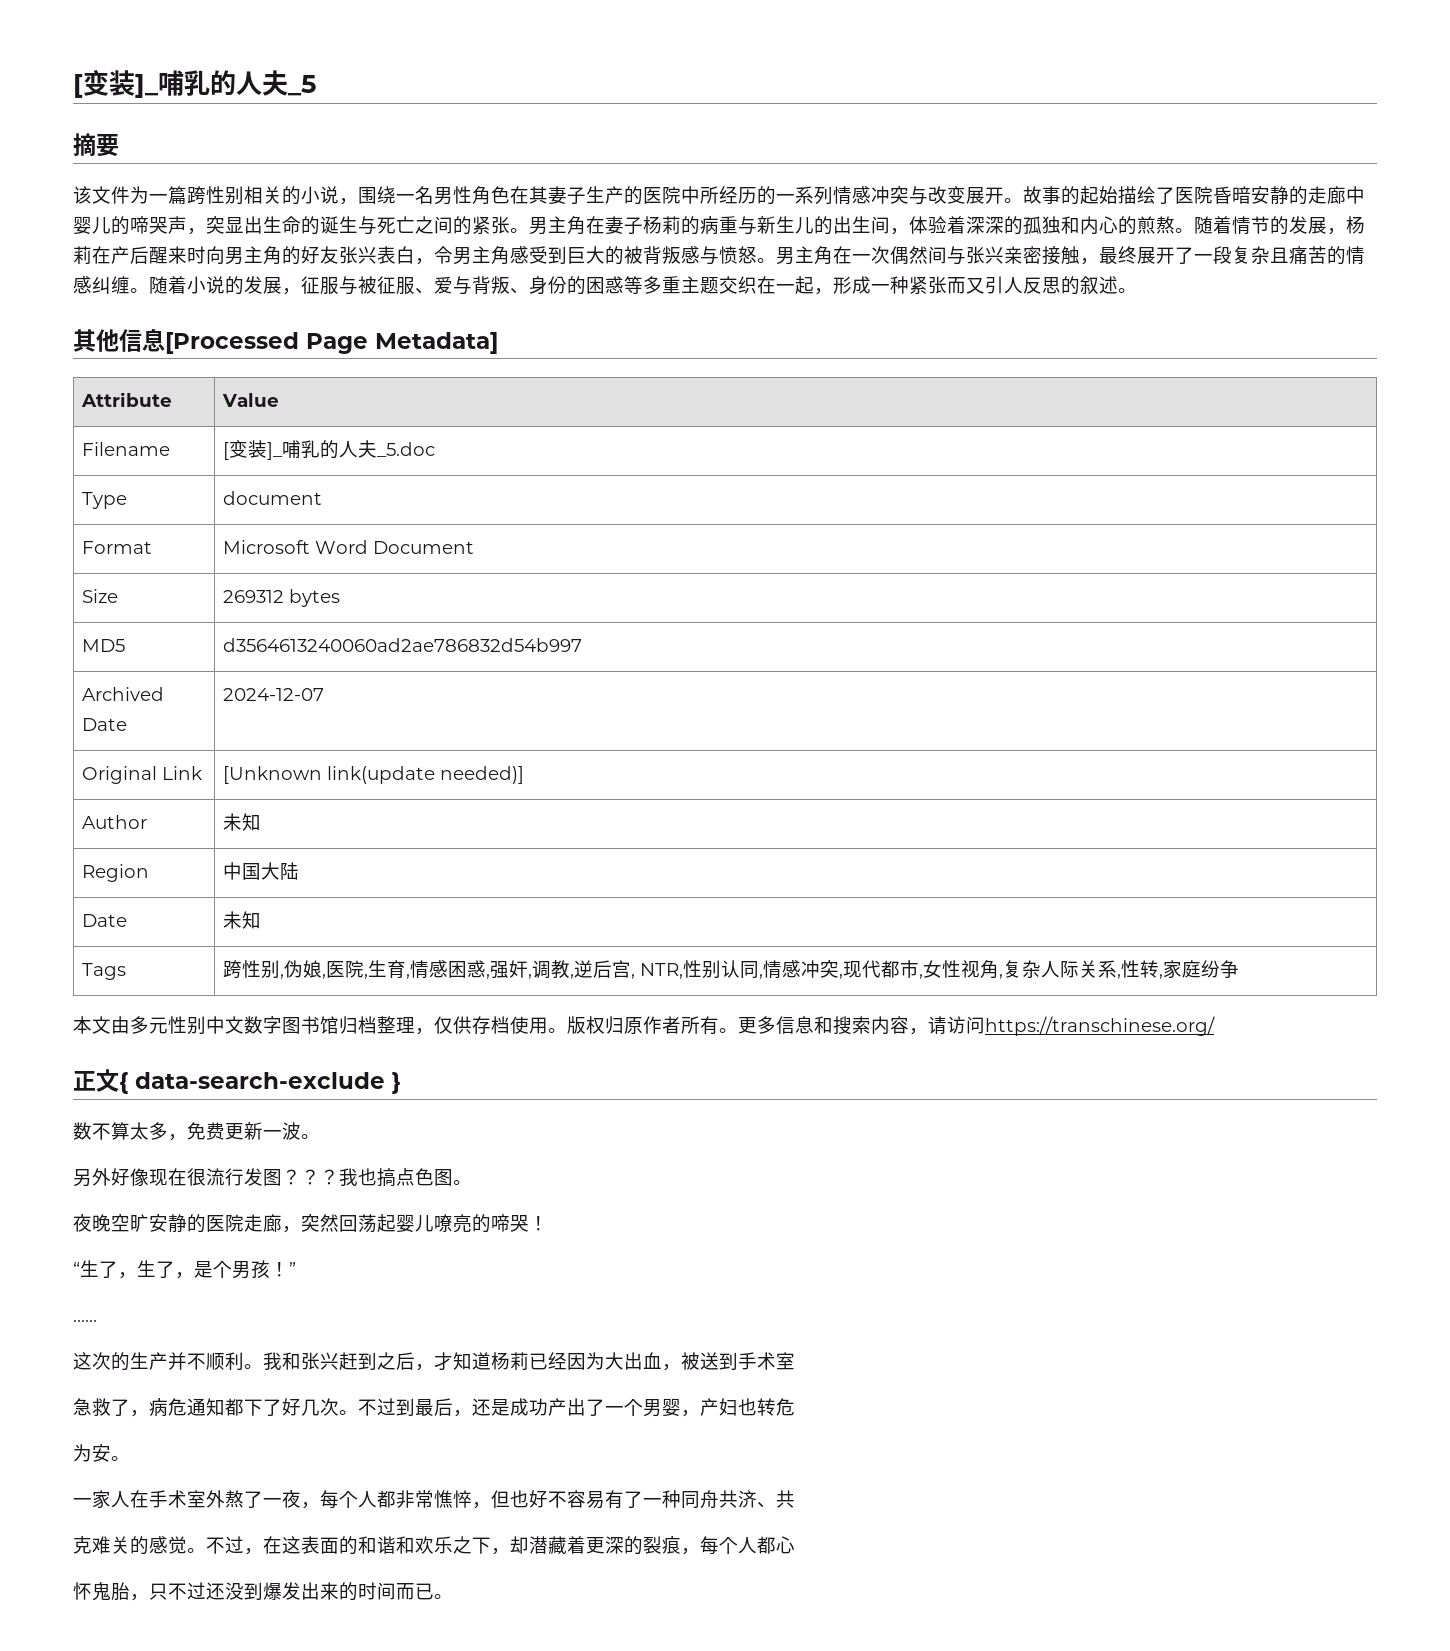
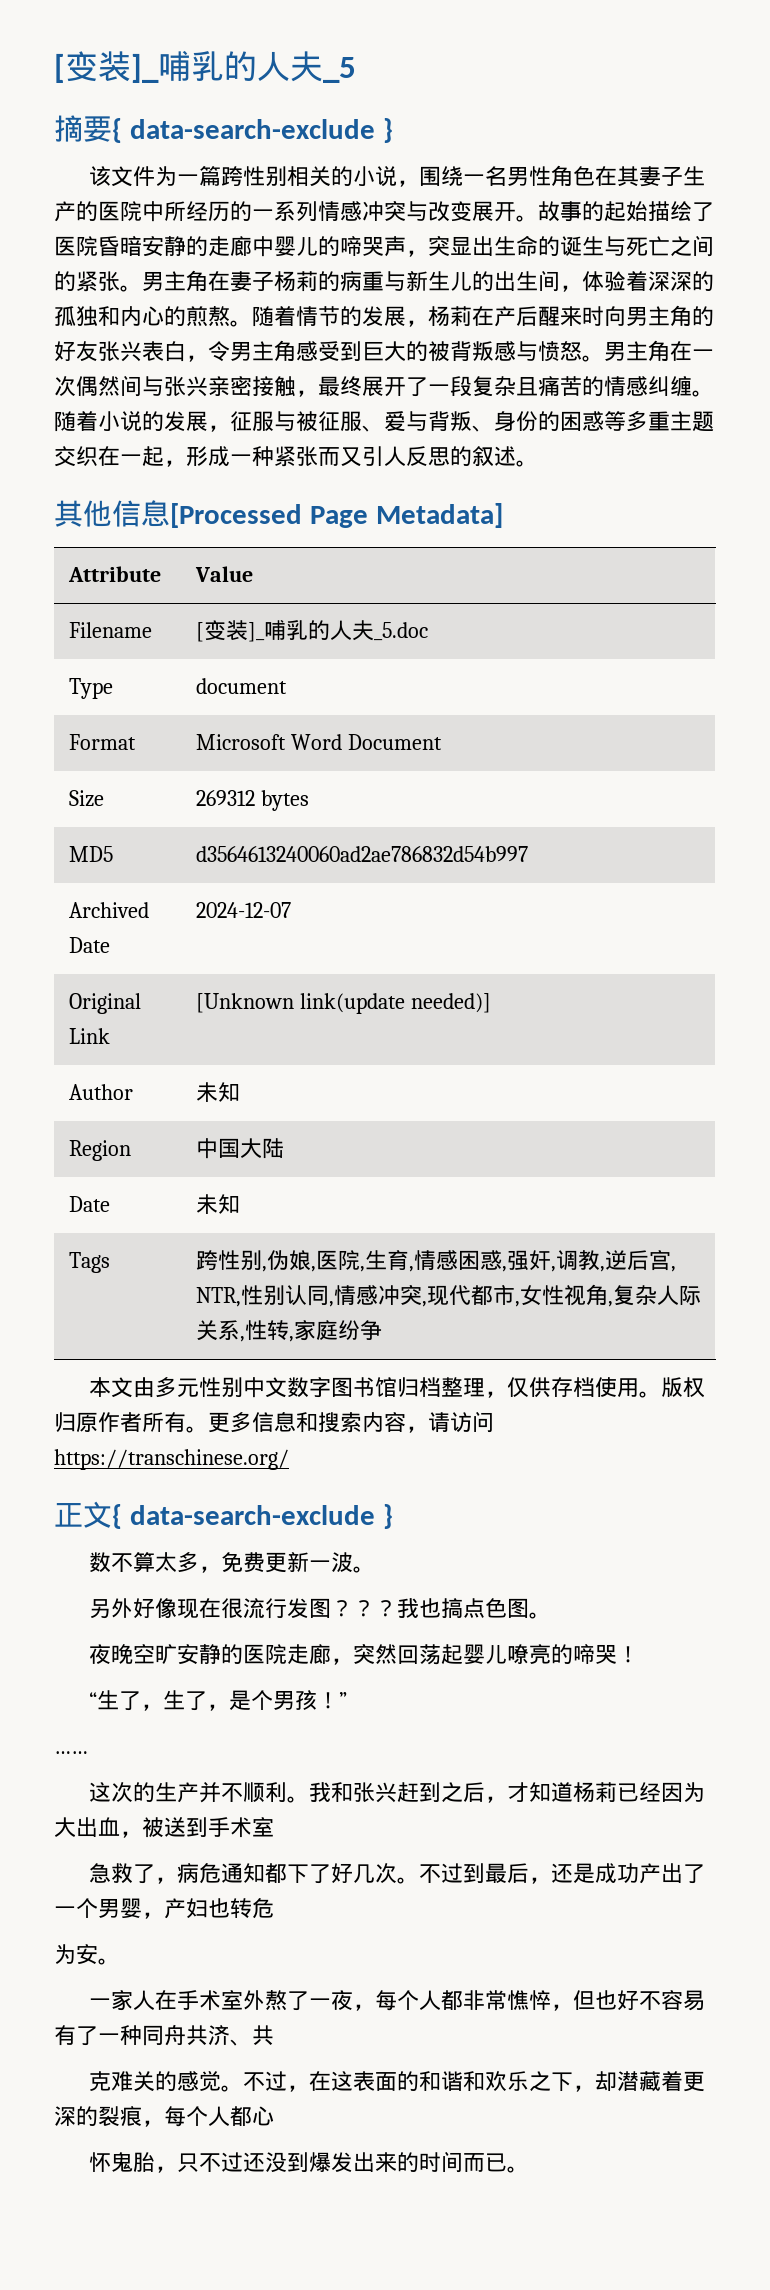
(119, 145) none -> [112,118,393,143] { data-search-exclude }

